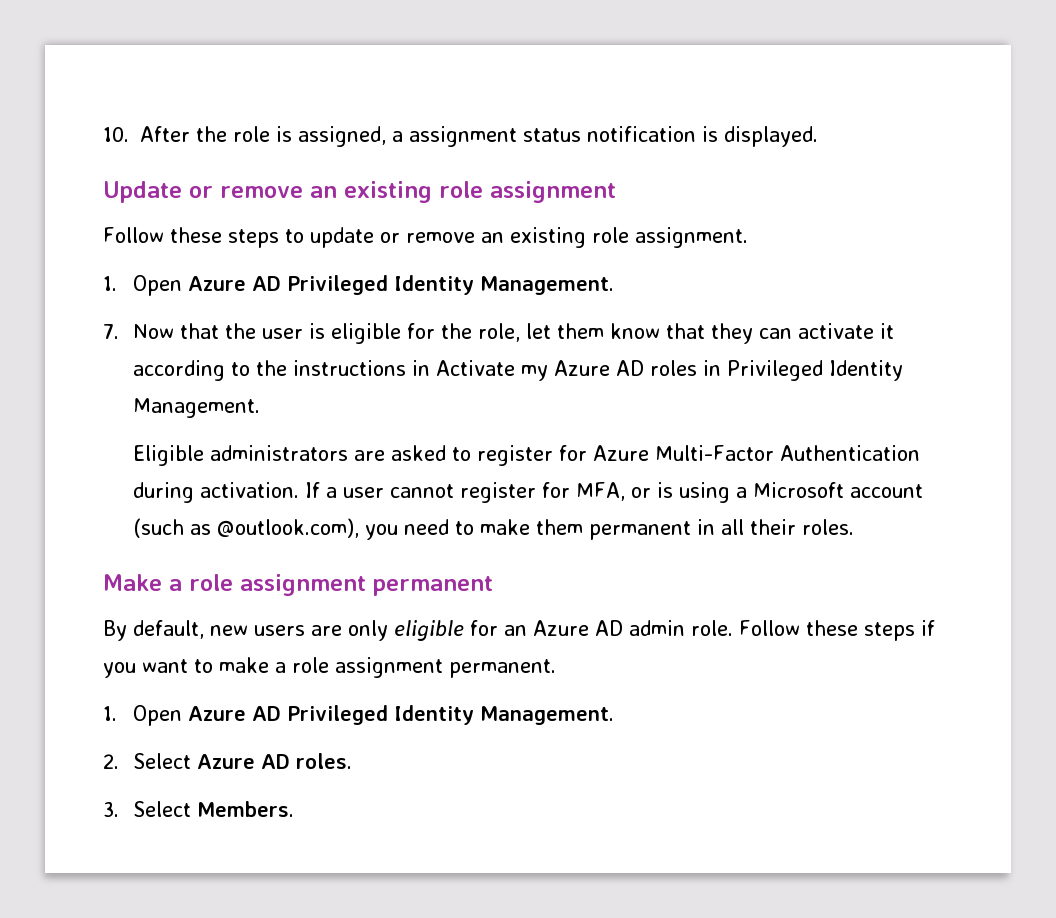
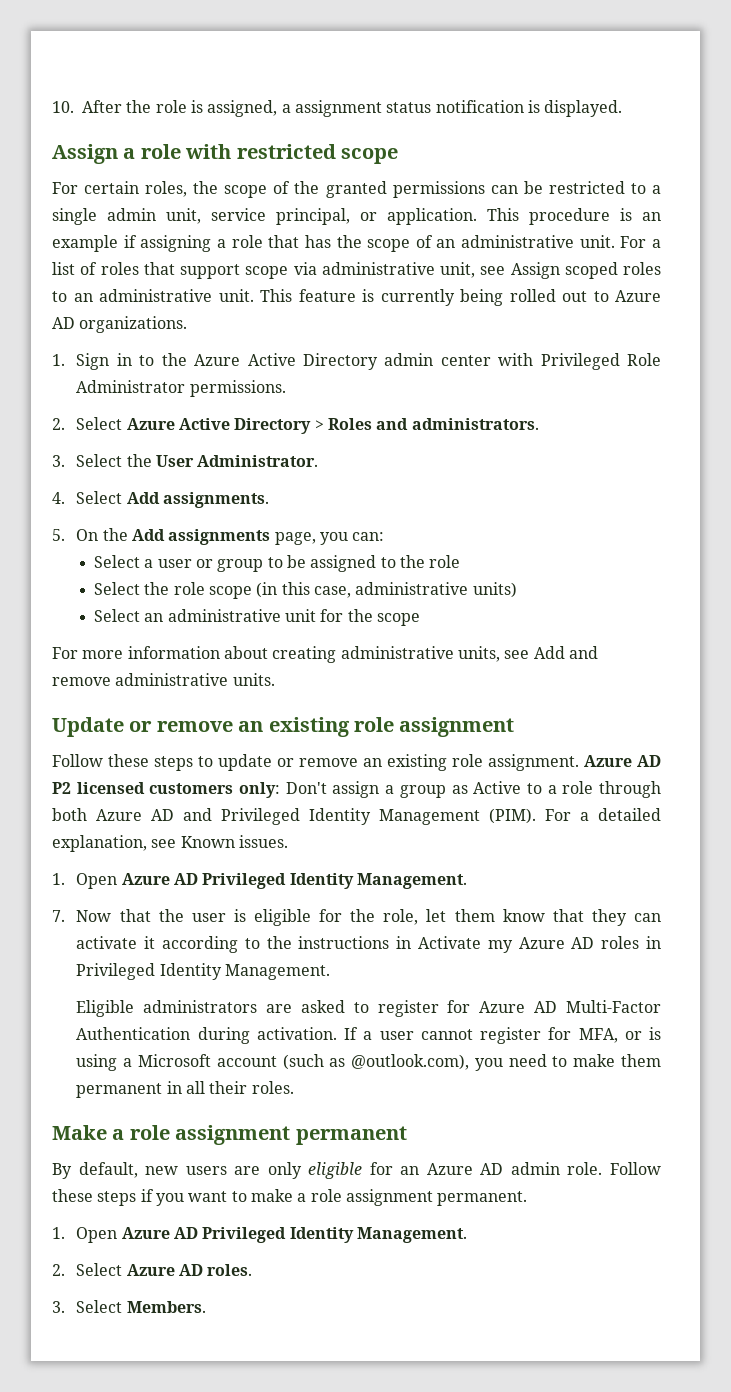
(818, 136) none -> [52,144,398,164] [52,181,662,198] [52,208,661,225] [52,235,661,252] [52,262,661,279] [52,289,661,306] [52,316,188,333] [52,353,662,370] [76,380,286,397] [52,417,539,434] [52,454,319,467] [52,491,270,508] [52,528,385,545] [94,555,461,572] [94,582,517,599] [94,609,420,626] [52,646,598,663] [52,673,275,686] // Assign a role with restricted scope // For certain roles, the scope of the granted permissions can be restricted to a single admin unit, service principal, or application. This procedure is an example if assigning a role that has the scope of an administrative unit. For a list of roles that support scope via administrative unit, see Assign scoped roles to an administrative unit. This feature is currently being rolled out to Azure AD organizations. // 1. Sign in to the Azure Active Directory admin center with Privileged Role Administrator permissions. // 2. Select Azure Active Directory > Roles and administrators. // 3. Select the User Administrator. // 4. Select Add assignments. // 5. On the Add assignments page, you can: // Select a user or group to be assigned to the role // Select the role scope (in this case, administrative units) // Select an administrative unit for the scope // For more information about creating administrative units, see Add and remove administrative units.
(748, 237) none -> [584,755,661,767] [52,781,661,798] [52,808,661,825] [52,835,288,852] Azure AD P2 licensed customers only: Don't assign a group as Active to a role through both Azure AD and Privileged Identity Management (PIM). For a detailed explanation, see Known issues.
(649, 453) none -> [534,1001,558,1013] AD

